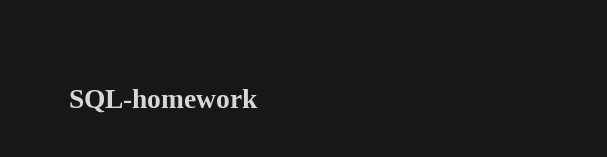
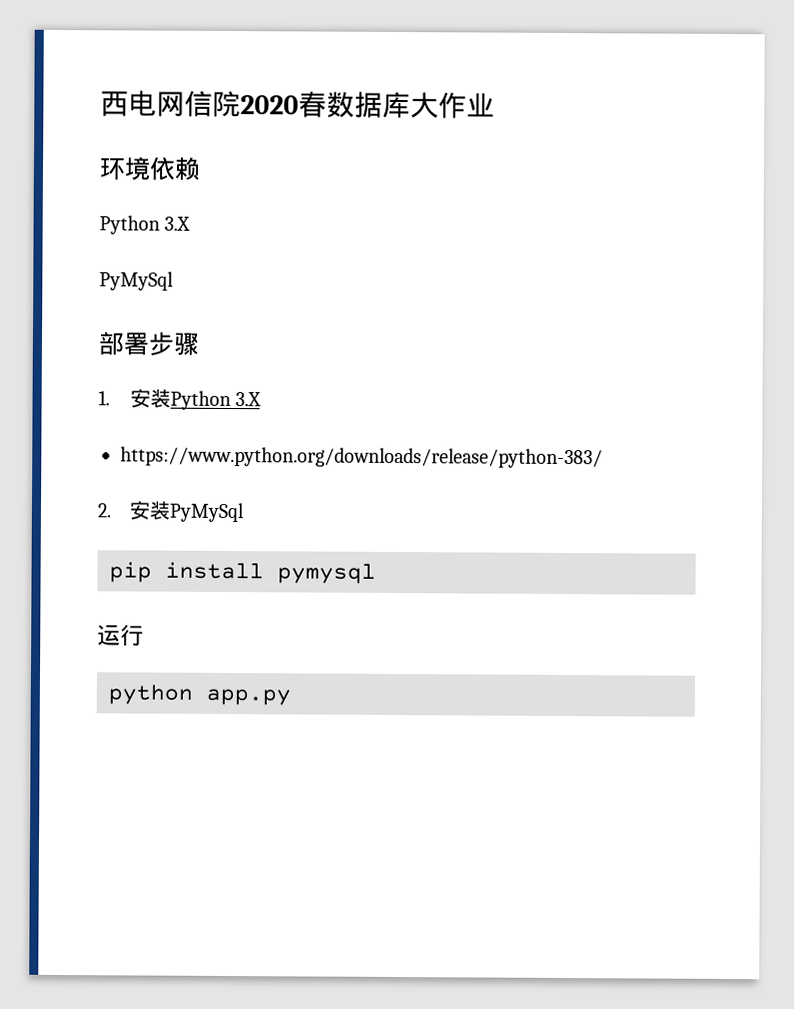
[69,89,258,113] SQL-homework -> [100,90,495,119] [99,156,201,181] [99,215,191,235] [99,271,174,291] [98,331,200,356] [98,388,261,411] [120,446,603,469] [97,500,245,523] [109,561,376,584] [97,624,144,647] [108,684,291,706] 西电网信院2020春数据库大作业 // 环境依赖 // Python 3.X // PyMySql // 部署步骤 // 1.安装Python 3.X // https://www.python.org/downloads/release/python-383/ // 2.安装PyMySql // pip install pymysql // 运行 // python app.py

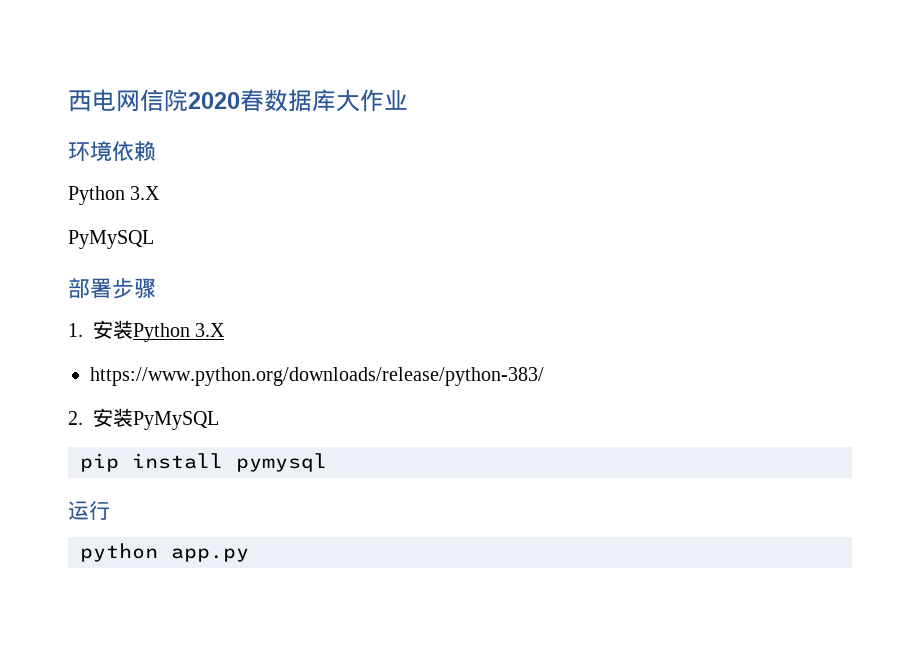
[99,271,174,291] PyMySql -> [68,230,154,249] PyMySQL
[168,502,245,523] PyMySql -> [133,411,219,430] PyMySQL

